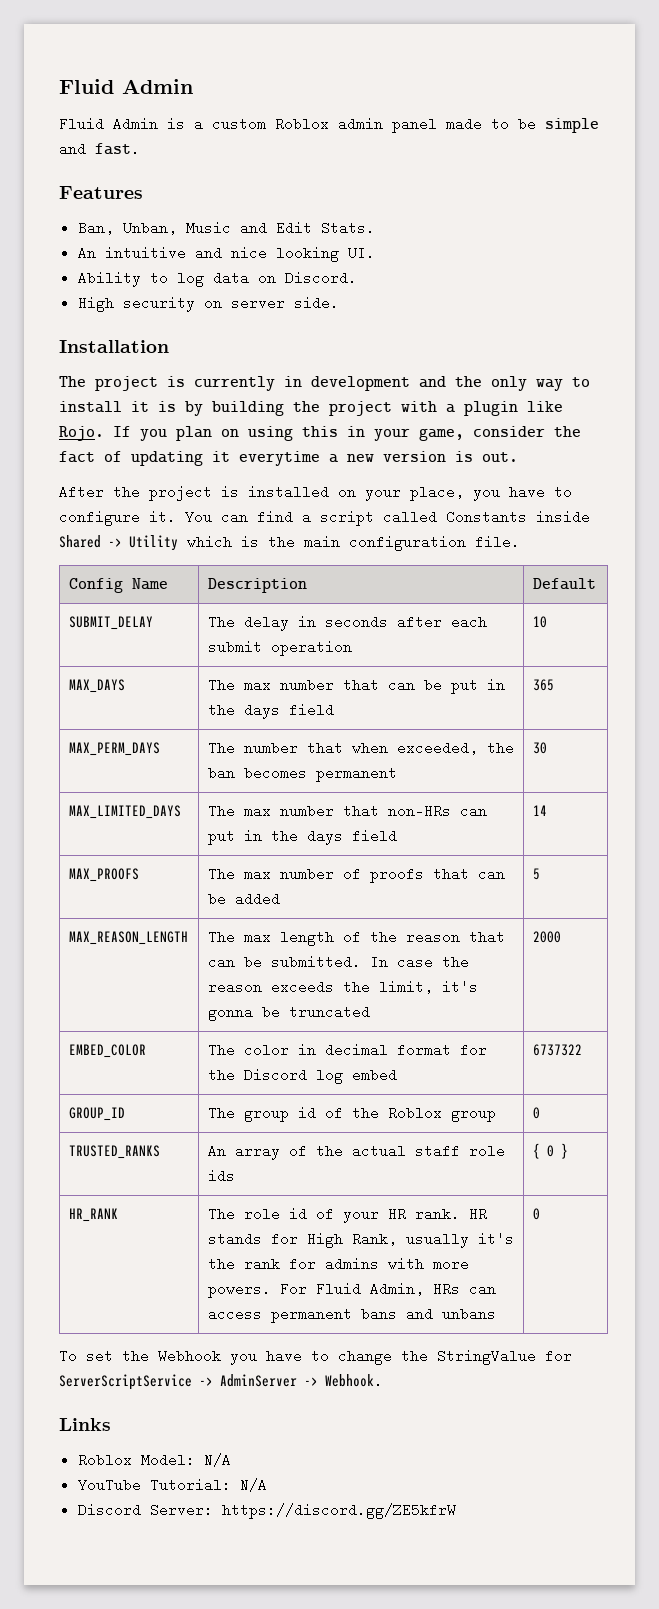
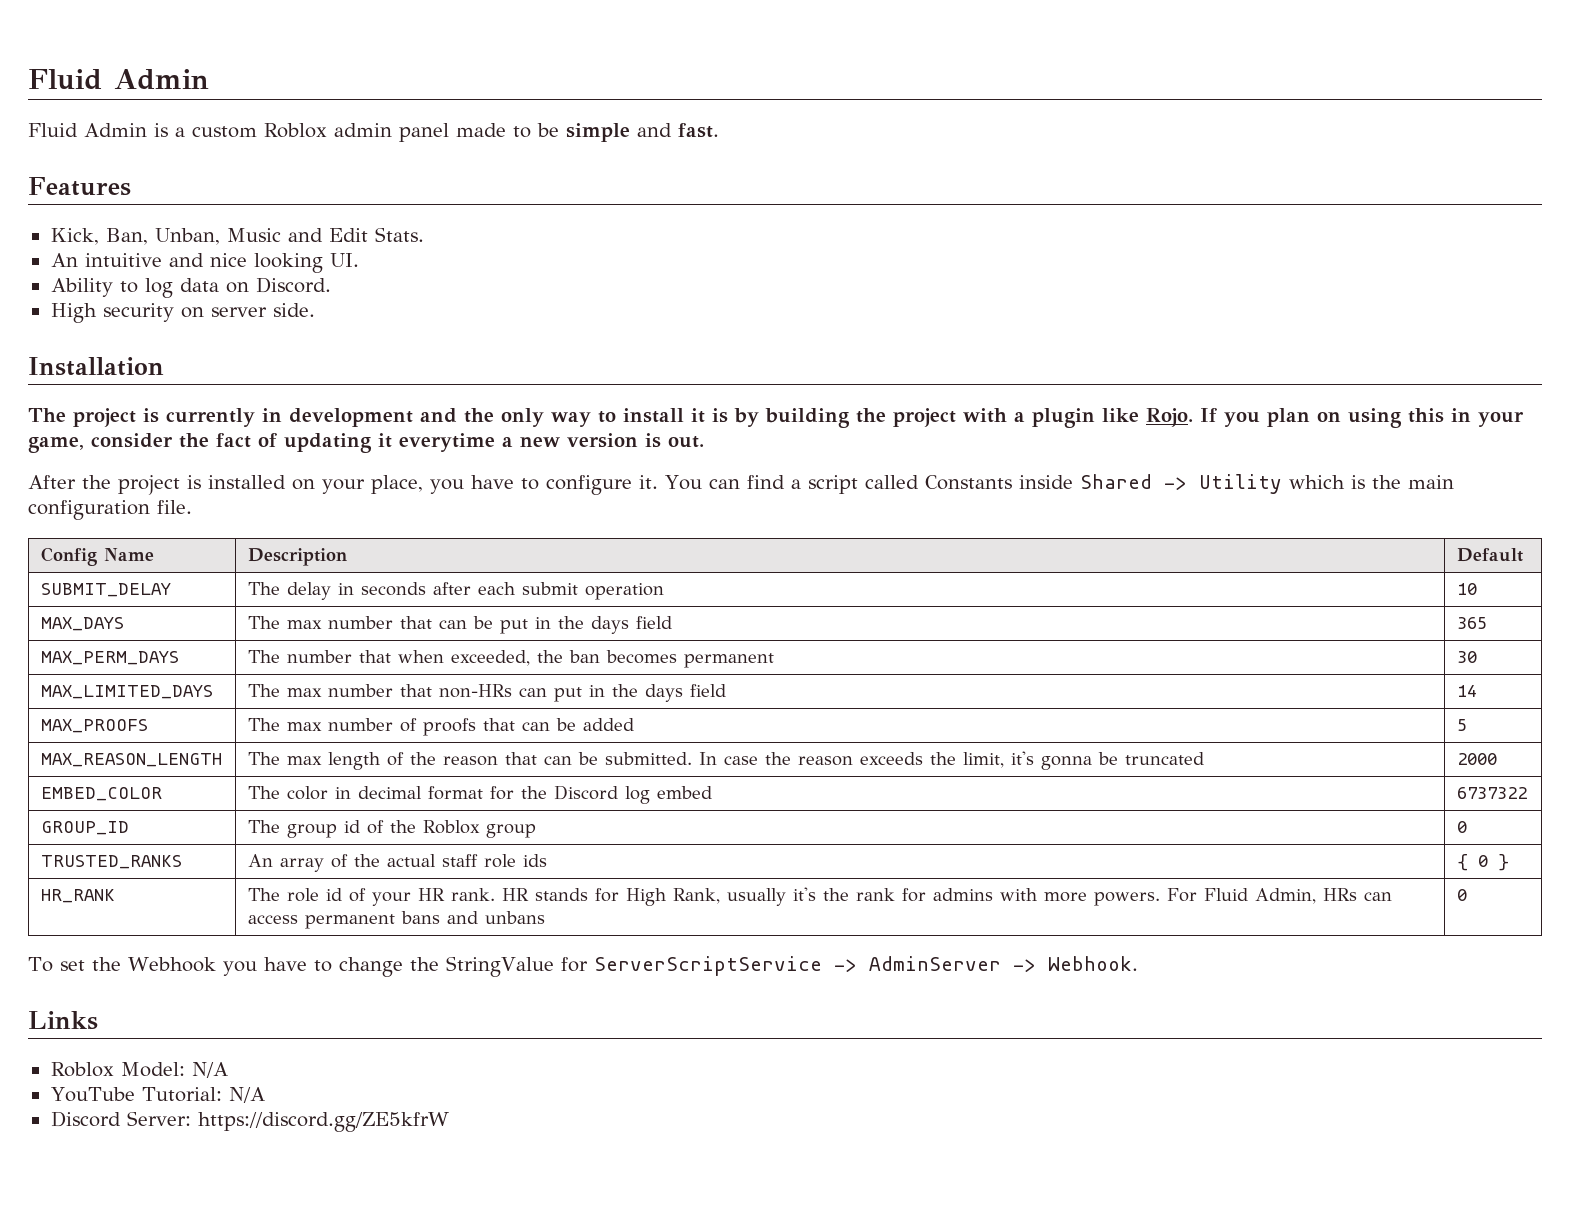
(143, 192) none -> [50,228,99,245] Kick,

